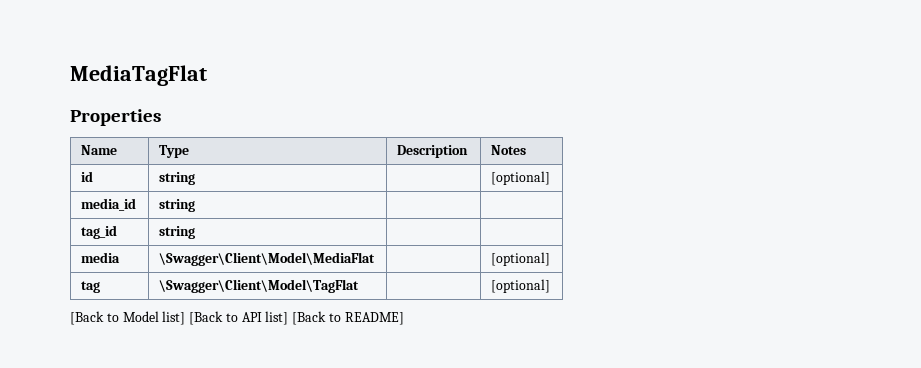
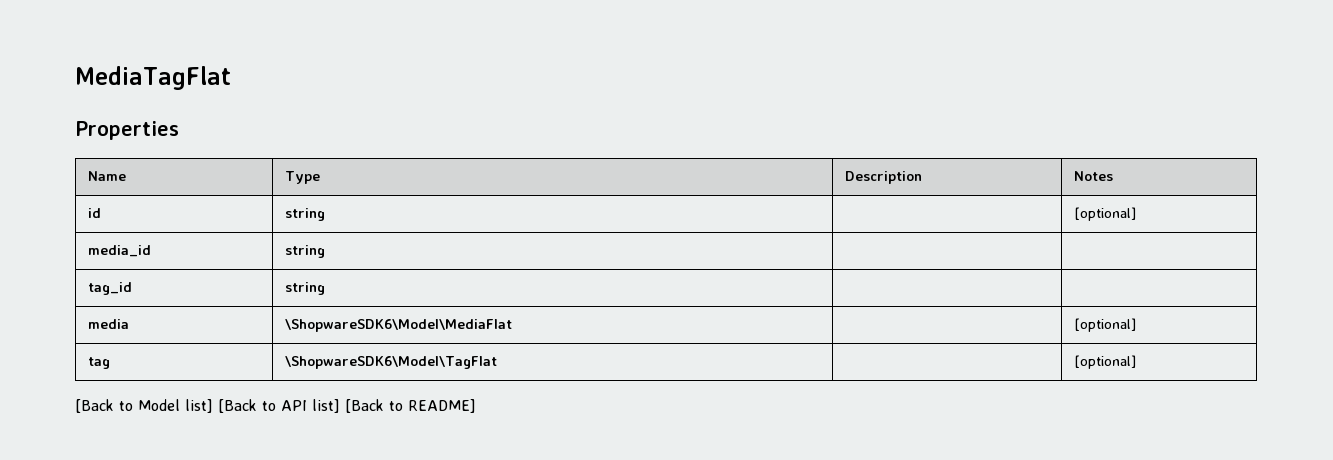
[159,252,376,266] \Swagger\Client\Model\MediaFlat -> [284,319,512,332] \ShopwareSDK6\Model\MediaFlat
[159,279,360,293] \Swagger\Client\Model\TagFlat -> [284,356,497,369] \ShopwareSDK6\Model\TagFlat

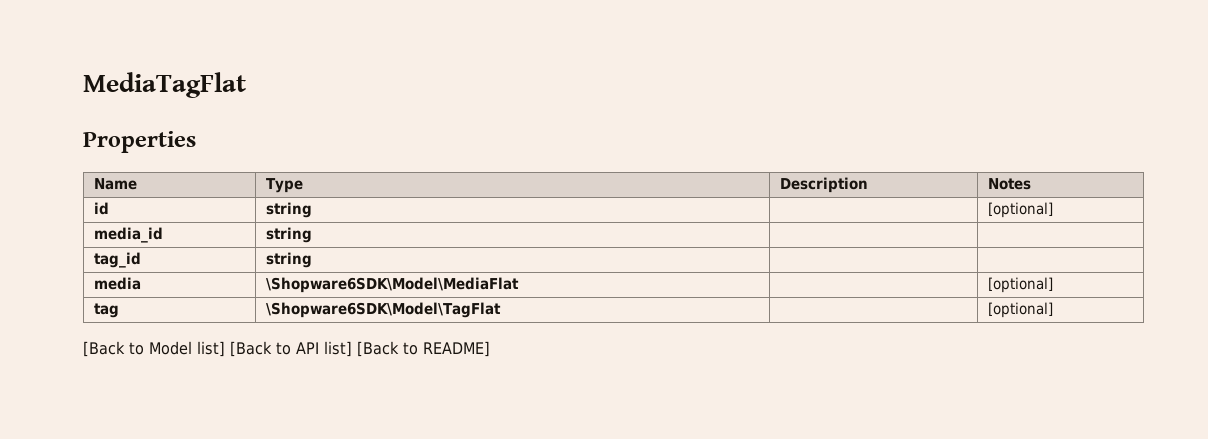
[284,319,512,332] \ShopwareSDK6\Model\MediaFlat -> [266,277,520,293] \Shopware6SDK\Model\MediaFlat
[284,356,497,369] \ShopwareSDK6\Model\TagFlat -> [266,302,502,318] \Shopware6SDK\Model\TagFlat

